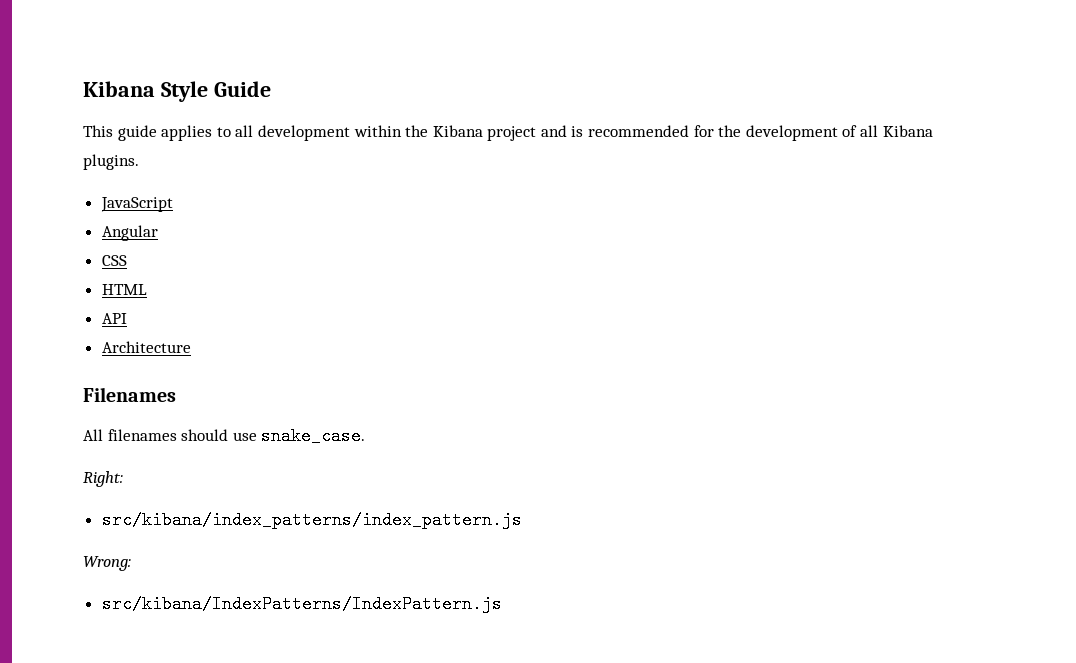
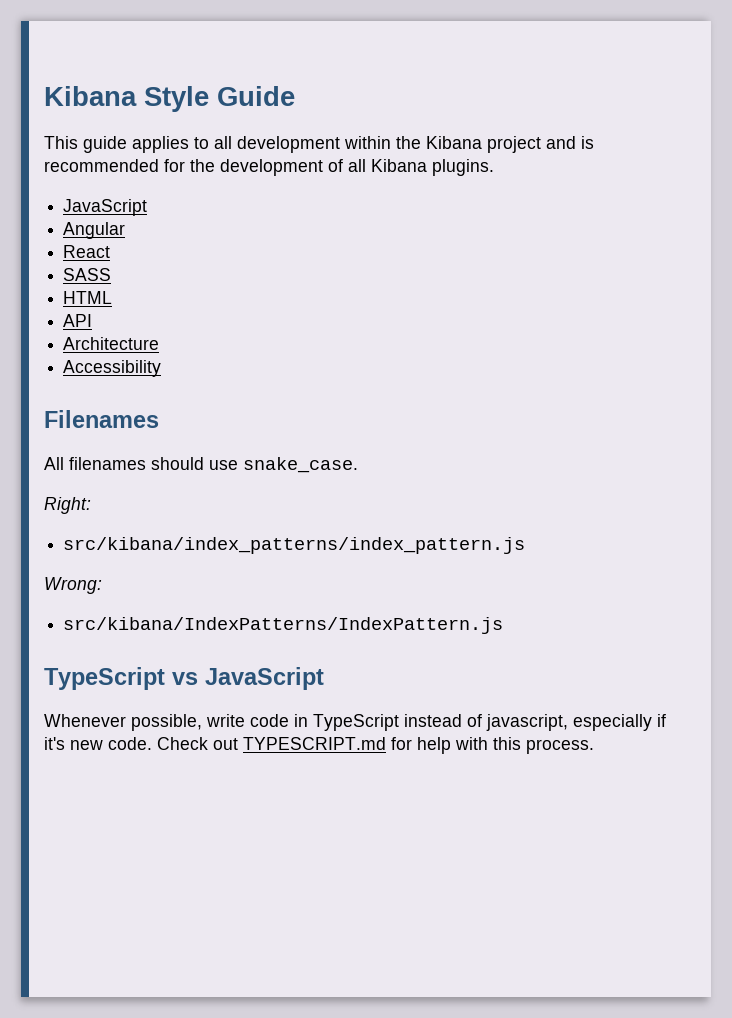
[101,255,127,266] CSS -> [63,245,111,258] [63,268,112,281] React // SASS
(191, 347) none -> [63,360,162,377] // Accessibility
(502, 604) none -> [44,667,324,690] [44,714,666,731] [44,737,594,754] // TypeScript vs JavaScript // Whenever possible, write code in TypeScript instead of javascript, especially if it's new code. Check out TYPESCRIPT.md for help with this process.

